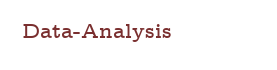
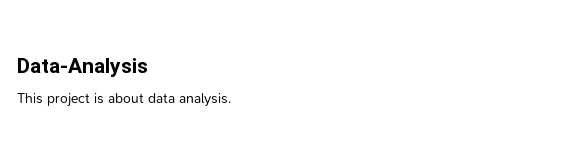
(172, 33) none -> [17,93,231,107] // This project is about data analysis.

